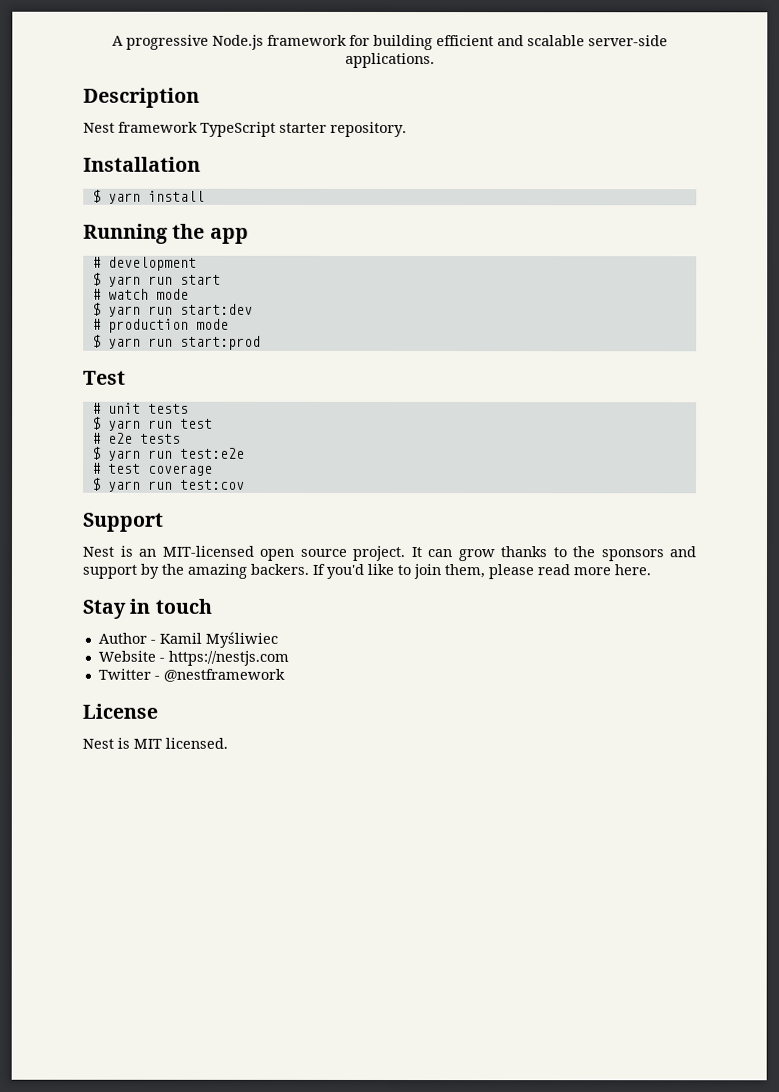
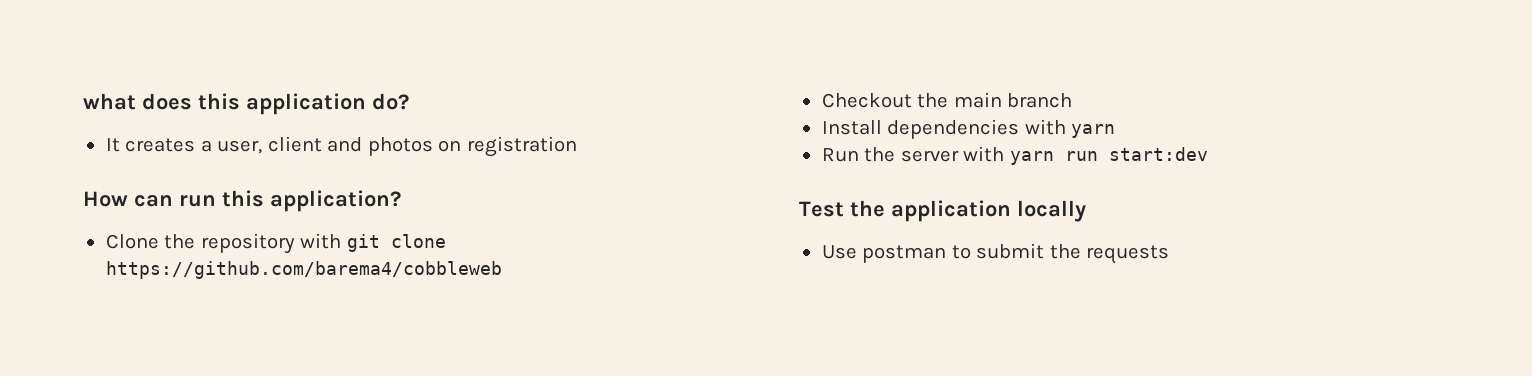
[112,34,668,51] [345,52,435,69] [83,87,200,108] [83,121,407,138] [83,156,201,172] [91,189,205,204] [83,223,249,244] [91,256,197,271] [91,272,221,287] [91,288,189,300] [91,302,253,317] [91,318,229,333] [91,334,261,350] [83,370,126,385] [91,402,189,414] [91,416,213,431] [91,432,181,444] [91,446,245,461] [91,462,213,476] [91,477,245,492] [83,512,164,532] [82,545,696,562] [82,563,651,580] [82,598,212,619] [97,631,278,648] [97,650,289,666] [97,668,285,682] [82,703,158,719] [82,737,228,749] A progressive Node.js framework for building efficient and scalable server-side applications. // Description // Nest framework TypeScript starter repository. // Installation // $ yarn install // Running the app // # development // $ yarn run start // # watch mode // $ yarn run start:dev // # production mode // $ yarn run start:prod // Test // # unit tests // $ yarn run test // # e2e tests // $ yarn run test:e2e // # test coverage // $ yarn run test:cov // Support // Nest is an MIT-licensed open source project. It can grow thanks to the sponsors and support by the amazing backers. If you'd like to join them, please read more here. // Stay in touch // Author - Kamil Myśliwiec // Website - https://nestjs.com // Twitter - @nestframework // License // Nest is MIT licensed. -> [83,93,409,115] [105,136,577,157] [83,190,401,212] [105,233,446,254] [105,261,502,279] [821,92,1073,108] [821,119,1116,139] [821,146,1208,165] [799,200,1086,222] [821,243,1170,264] what does this application do? // It creates a user, client and photos on registration // How can run this application? // Clone the repository with git clone https://github.com/barema4/cobbleweb // Checkout the main branch // Install dependencies with yarn // Run the server with yarn run start:dev // Test the application locally // Use postman to submit the requests

